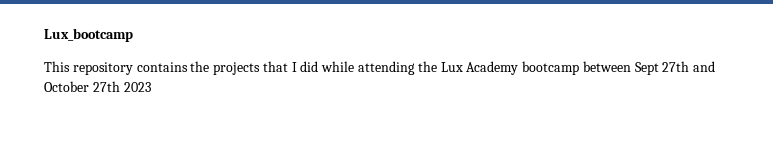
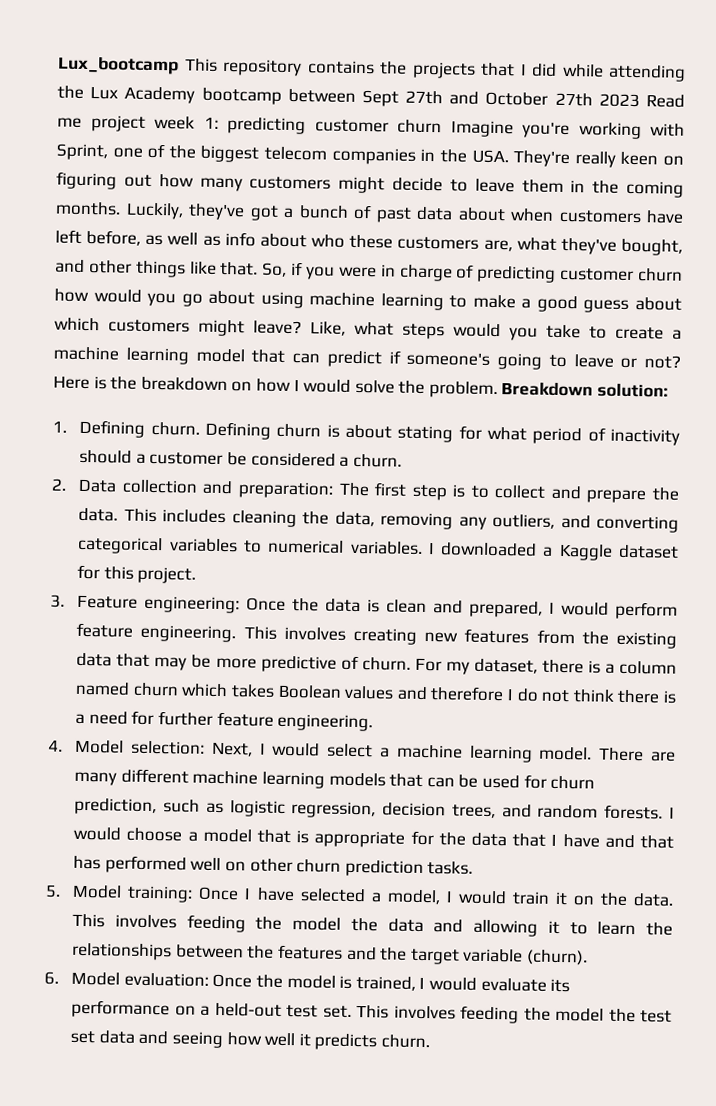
(133, 35) // -> (179, 65) none
(151, 87) none -> [646,94,685,108] [57,115,685,140] [56,143,684,168] [56,171,684,198] [55,201,684,224] [55,229,683,256] [55,259,683,283] [54,288,682,313] [54,317,682,341] [53,346,681,370] [53,375,669,399] [52,419,680,446] [79,449,402,468] [51,478,679,504] [78,507,680,533] [77,536,679,561] [77,564,197,584] [50,594,678,620] [76,622,677,649] [76,652,677,675] [75,681,677,704] [75,710,374,732] [48,739,676,763] [74,768,596,790] [74,797,675,820] [73,826,674,849] [73,855,474,877] [45,884,674,907] [72,913,673,937] [72,942,589,966] [44,971,571,993] [71,999,672,1024] [70,1030,431,1051] Read me project week 1: predicting customer churn Imagine you're working with Sprint, one of the biggest telecom companies in the USA. They're really keen on figuring out how many customers might decide to leave them in the coming months. Luckily, they've got a bunch of past data about when customers have left before, as well as info about who these customers are, what they've bought, and other things like that. So, if you were in charge of predicting customer churn how would you go about using machine learning to make a good guess about which customers might leave? Like, what steps would you take to create a machine learning model that can predict if someone's going to leave or not? Here is the breakdown on how I would solve the problem. Breakdown solution: // 1. Defining churn. Defining churn is about stating for what period of inactivity should a customer be considered a churn. // 2. Data collection and preparation: The first step is to collect and prepare the data. This includes cleaning the data, removing any outliers, and converting categorical variables to numerical variables. I downloaded a Kaggle dataset for this project. // 3. Feature engineering: Once the data is clean and prepared, I would perform feature engineering. This involves creating new features from the existing data that may be more predictive of churn. For my dataset, there is a column named churn which takes Boolean values and therefore I do not think there is a need for further feature engineering. // 4. Model selection: Next, I would select a machine learning model. There are many different machine learning models that can be used for churn prediction, such as logistic regression, decision trees, and random forests. I would choose a model that is appropriate for the data that I have and that has performed well on other churn prediction tasks. // 5. Model training: Once I have selected a model, I would train it on the data. This involves feeding the model the data and allowing it to learn the relationships between the features and the target variable (churn). // 6. Model evaluation: Once the model is trained, I would evaluate its performance on a held-out test set. This involves feeding the model the test set data and seeing how well it predicts churn.

